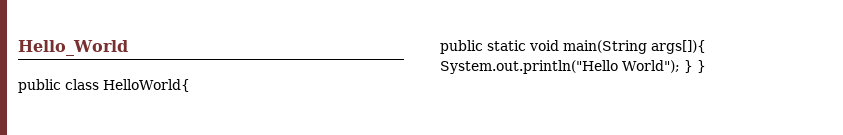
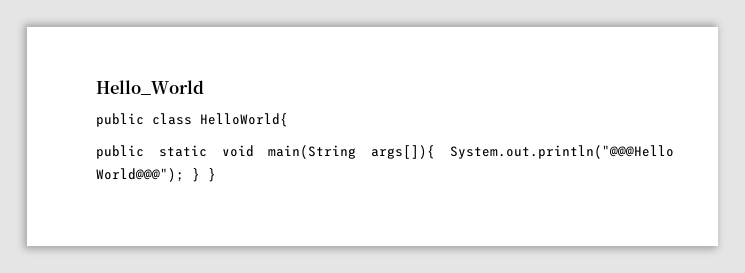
[440,60,680,74] System.out.println("Hello World"); -> [450,145,674,159] [96,168,184,182] System.out.println("@@@Hello World@@@");

